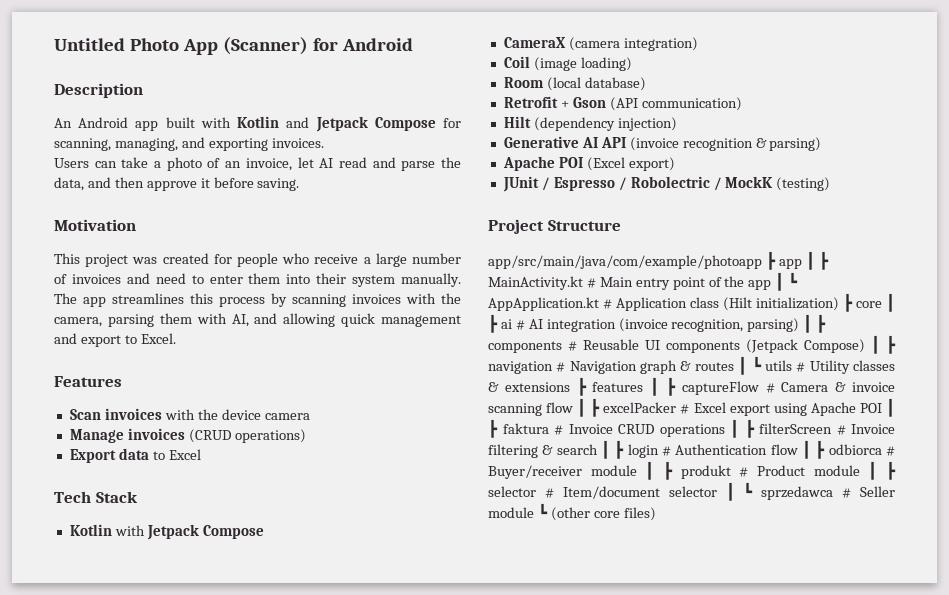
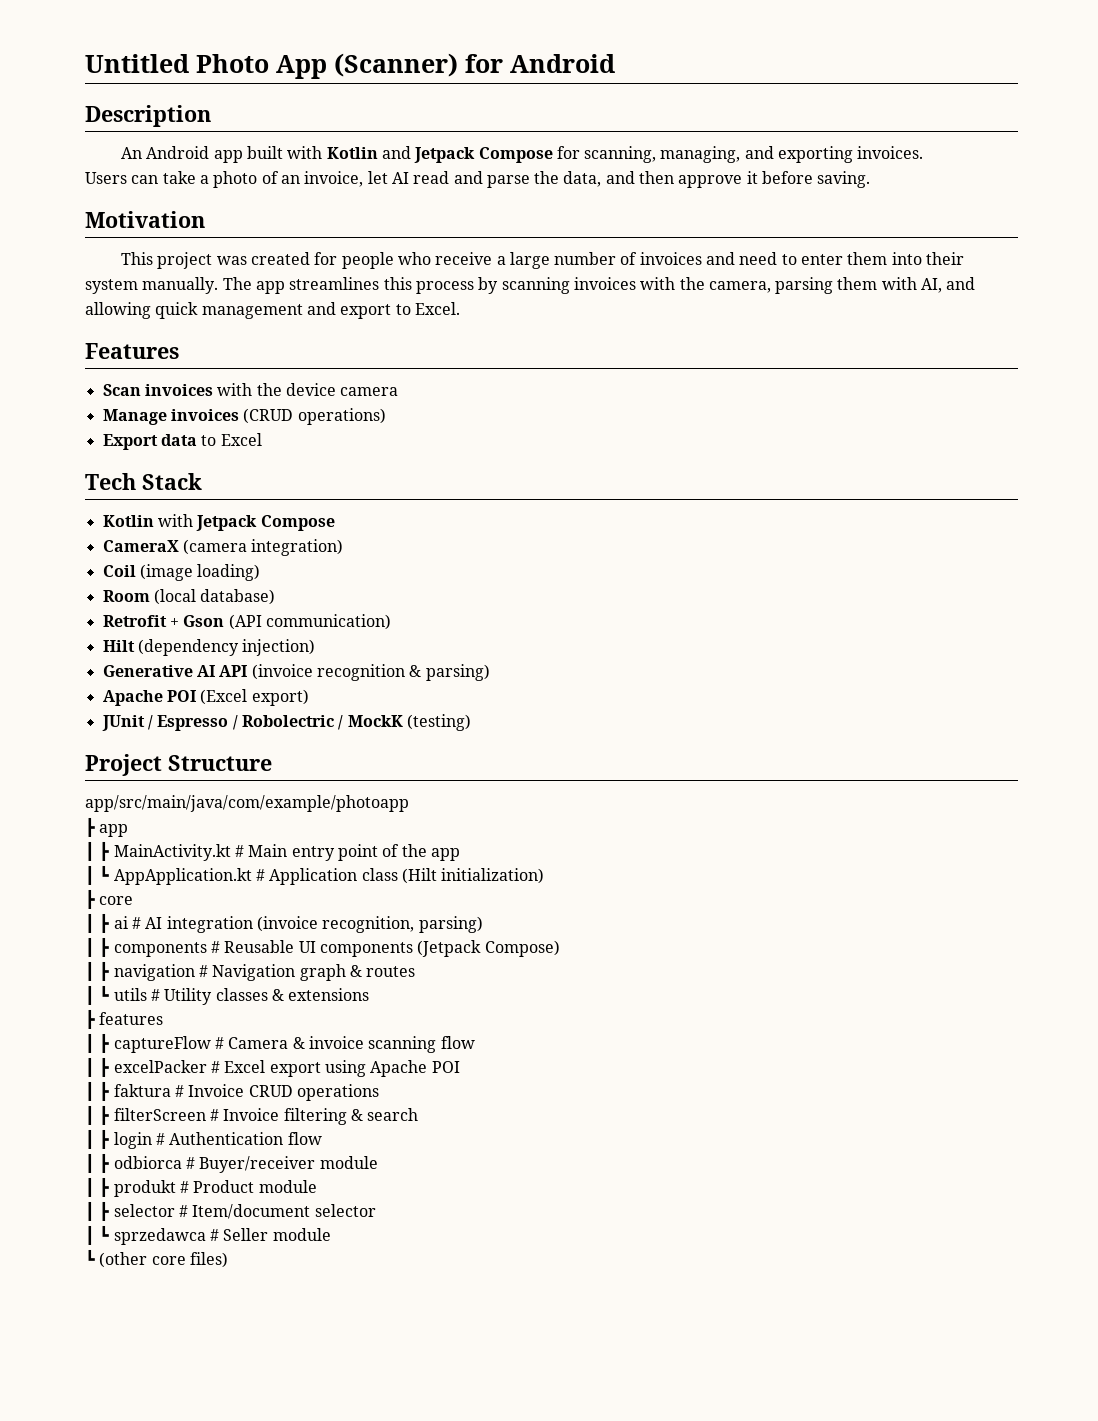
(762, 262) none -> (409, 803) //
(802, 264) none -> (129, 830) //
(772, 285) none -> (460, 854) //
(839, 304) none -> (545, 876) //
(882, 304) none -> (134, 900) //
(800, 325) none -> (483, 924) //
(865, 346) none -> (560, 948) //
(734, 366) none -> (416, 971) //
(570, 387) none -> (370, 994) //
(644, 387) none -> (164, 1018) //
(574, 407) none -> (475, 1042) //
(882, 408) none -> (460, 1067) //
(725, 430) none -> (379, 1092) //
(598, 449) none -> (419, 1114) //
(798, 449) none -> (322, 1138) //
(637, 470) none -> (378, 1162) //
(860, 470) none -> (317, 1186) //
(717, 491) none -> (376, 1210) //
(534, 512) none -> (331, 1234) //

